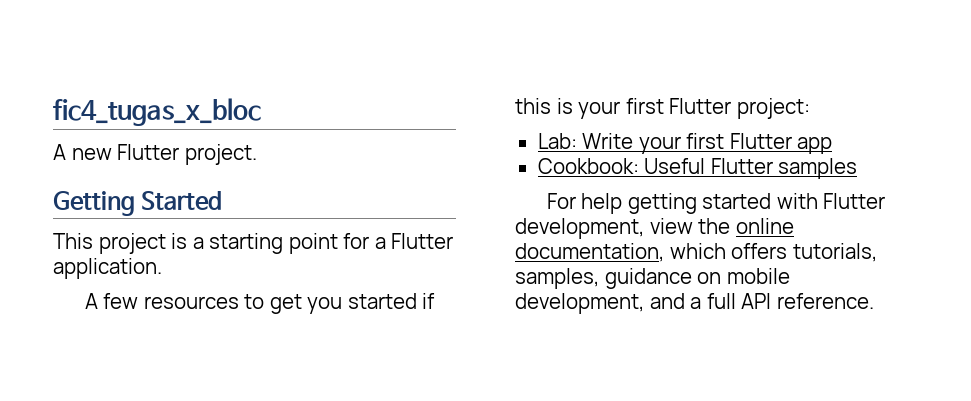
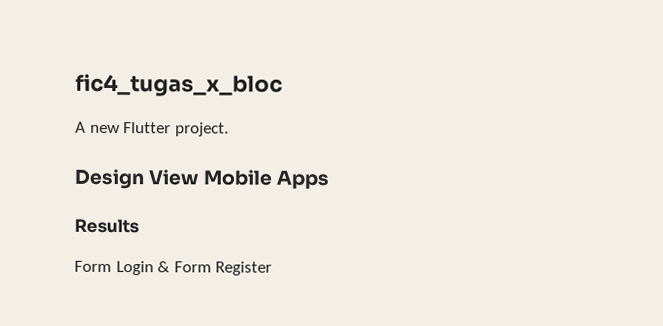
[53,191,223,216] [53,233,454,254] [53,258,162,279] [84,293,436,314] [515,98,810,119] [537,133,833,154] [537,158,858,179] [546,193,886,214] [515,218,794,239] [515,243,877,262] [515,268,790,289] [515,293,874,314] Getting Started // This project is a starting point for a Flutter application. // A few resources to get you started if this is your first Flutter project: // Lab: Write your first Flutter app // Cookbook: Useful Flutter samples // For help getting started with Flutter development, view the online documentation, which offers tutorials, samples, guidance on mobile development, and a full API reference. -> [74,168,330,190] [74,218,139,234] [74,260,273,276] Design View Mobile Apps // Results // Form Login & Form Register

